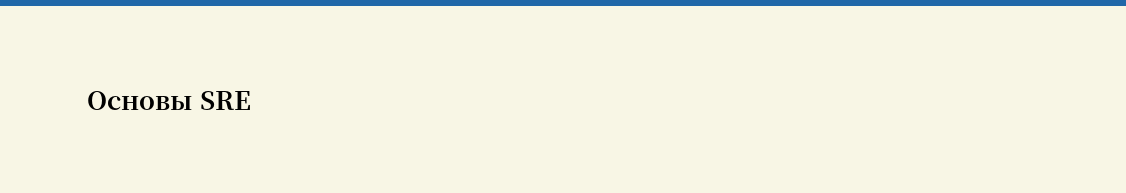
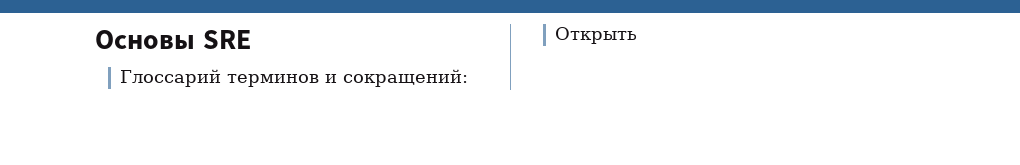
(251, 100) none -> [120,69,469,87] [555,27,638,44] // Глоссарий терминов и сокращений: Открыть

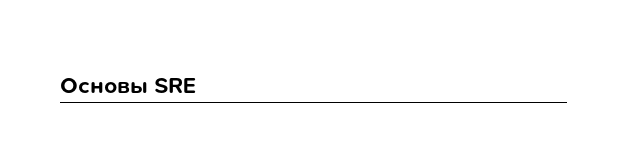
[120,69,469,87] [555,27,638,44] // Глоссарий терминов и сокращений: Открыть -> (197, 85) none

